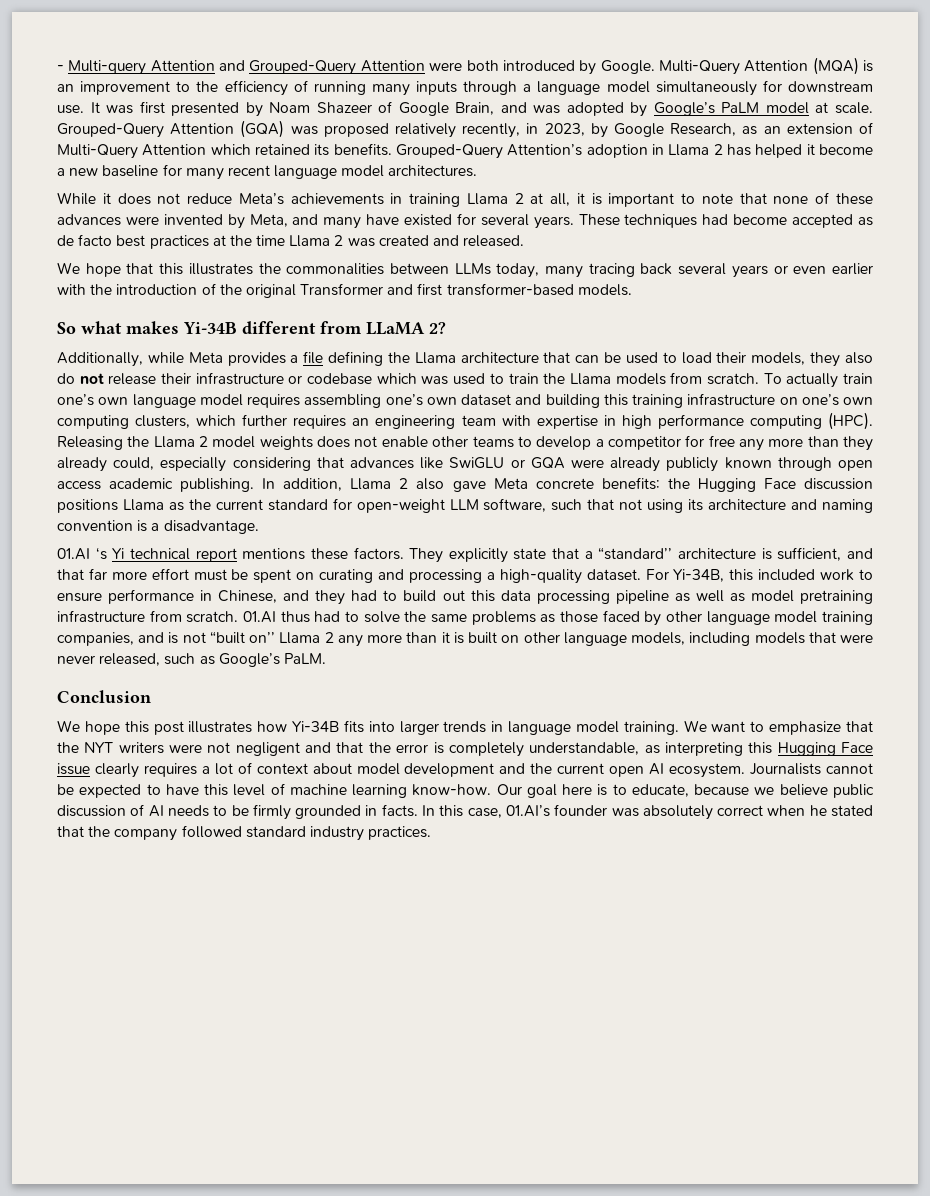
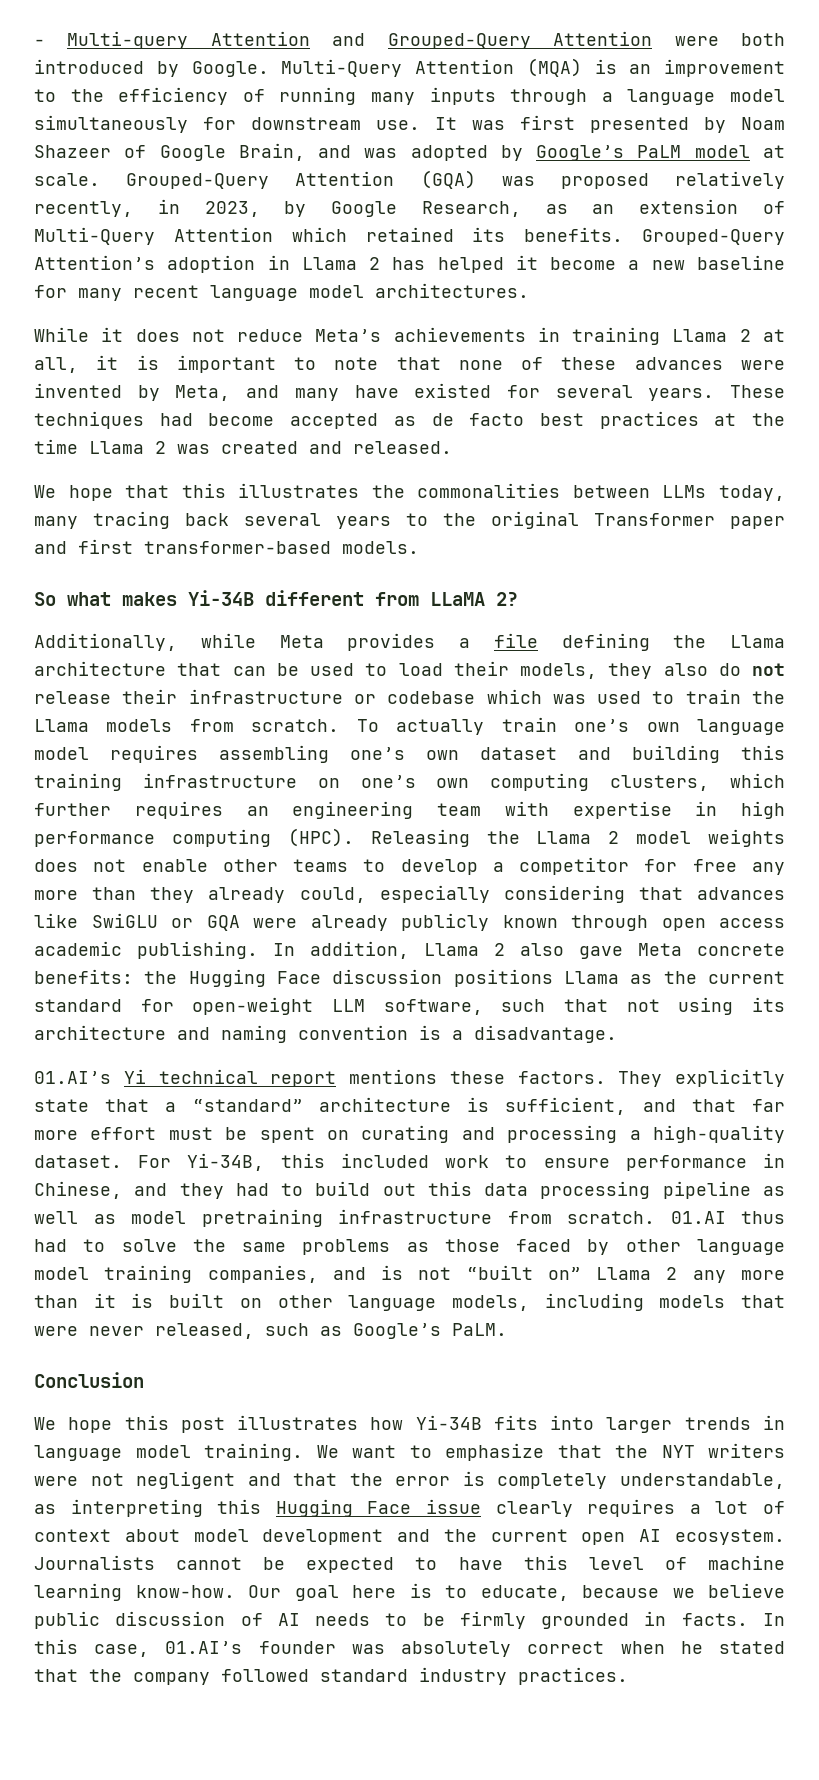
[773,263,874,275] [57,283,216,295] or even earlier with the introduction of -> [406,513,428,526] to
(384, 289) none -> [730,516,785,529] paper
[57,547,107,560] 01.AI ‘s -> [34,1071,111,1084] 01.AI’s
[598,547,673,560] “standard’’ -> [192,1099,303,1112] “standard”
[249,632,276,643] on’’ -> [547,1267,581,1280] on”

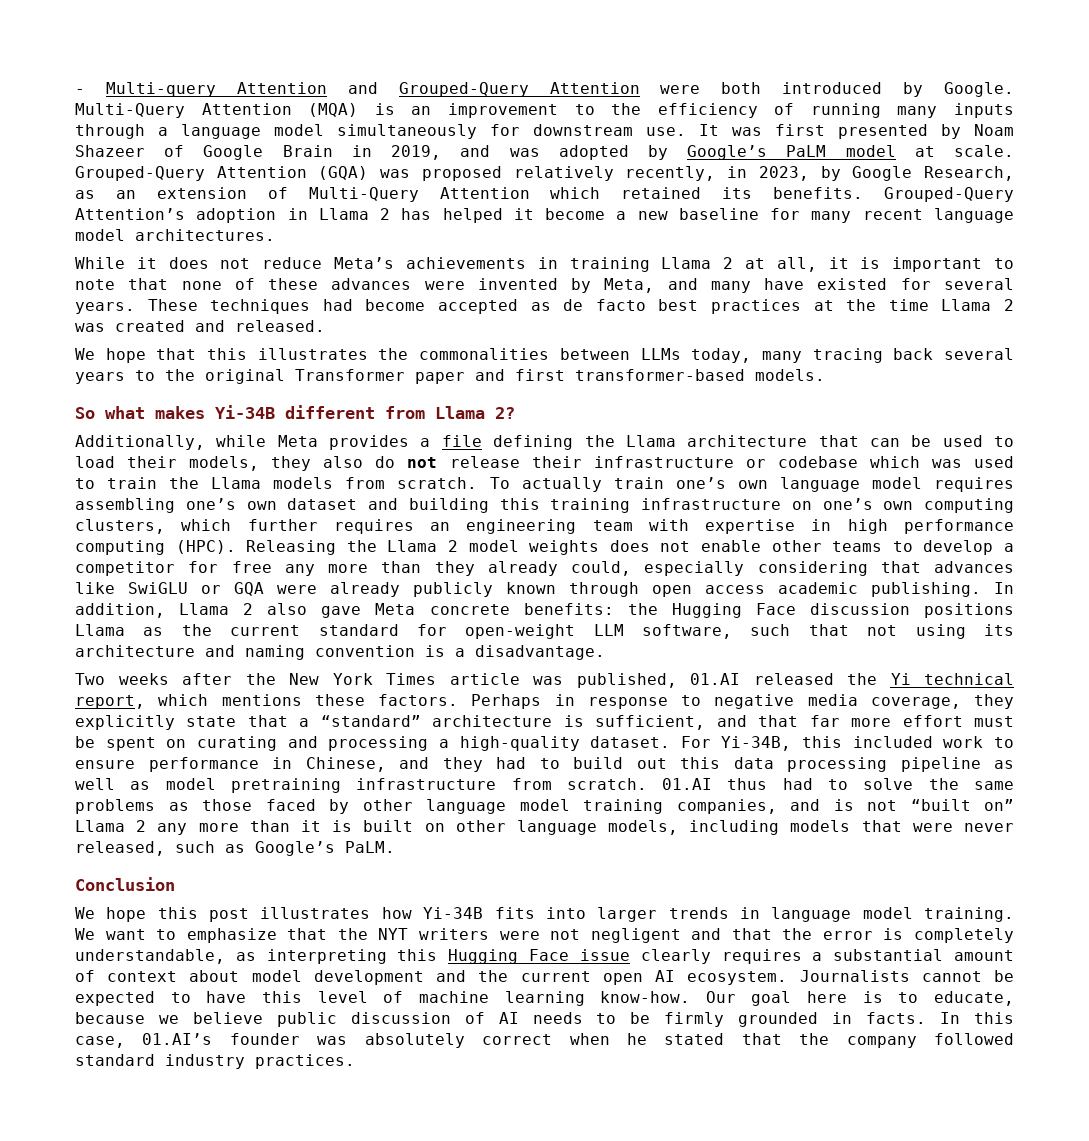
[238,143,305,161] Brain, -> [282,145,442,160] Brain in 2019,
[430,592,485,606] LLaMA -> [435,406,485,419] Llama
[34,1069,663,1087] 01.AI’s Yi technical report mentions these factors. They -> [75,673,1014,688] [75,694,1014,709] Two weeks after the New York Times article was published, 01.AI released the Yi technical report, which mentions these factors. Perhaps in response to negative media coverage, they
[715,1501,749,1514] lot -> [833,949,1015,961] substantial amount

